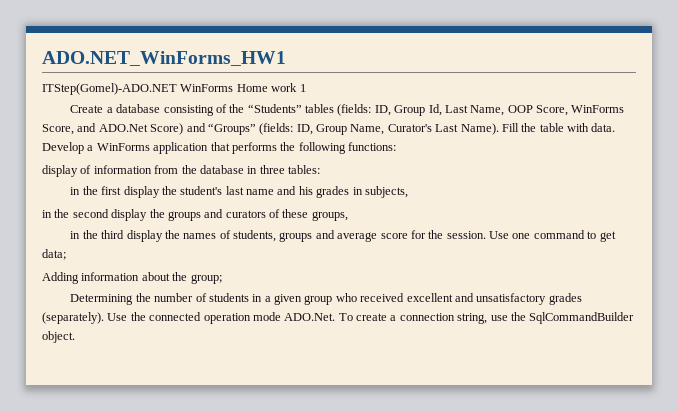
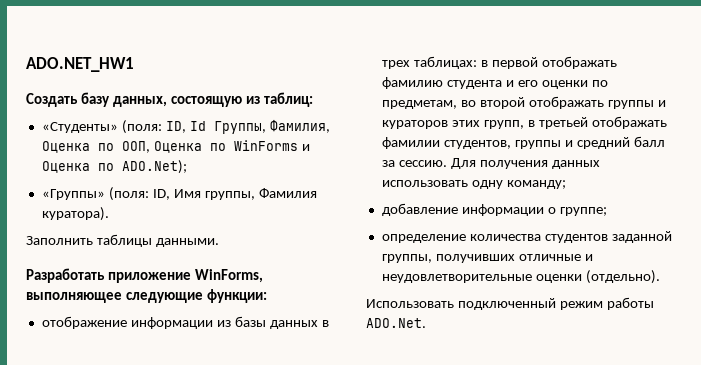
[42,51,286,66] [42,83,306,95] [70,104,625,116] [42,123,616,135] [42,142,396,154] [42,165,320,177] [70,186,408,198] [42,209,348,221] [70,230,616,242] [42,249,66,260] [42,272,222,284] [70,293,582,305] [42,312,635,324] [42,331,75,343] ADO.NET_WinForms_HW1 // ITStep(Gomel)-ADO.NET WinForms Home work 1 // Create a database consisting of the “Students” tables (fields: ID, Group Id, Last Name, OOP Score, WinForms Score, and ADO.Net Score) and “Groups” (fields: ID, Group Name, Curator's Last Name). Fill the table with data. Develop a WinForms application that performs the following functions: // display of information from the database in three tables: // in the first display the student's last name and his grades in subjects, // in the second display the groups and curators of these groups, // in the third display the names of students, groups and average score for the session. Use one command to get data; // Adding information about the group; // Determining the number of students in a given group who received excellent and unsatisfactory grades (separately). Use the connected operation mode ADO.Net. To create a connection string, use the SqlCommandBuilder object. -> [26,57,134,72] [26,92,314,107] [41,119,330,134] [41,140,310,153] [41,160,187,174] [41,187,317,201] [41,207,109,221] [26,234,219,247] [26,268,264,283] [26,289,268,303] [41,316,329,329] [381,56,617,69] [381,77,608,89] [381,96,666,109] [381,116,667,129] [381,136,665,149] [381,158,600,169] [381,180,566,189] [381,203,607,216] [381,231,672,243] [381,254,593,263] [381,270,660,284] [366,297,654,310] [366,318,426,328] ADO.NET_HW1 // Создать базу данных, состоящую из таблиц: // «Студенты» (поля: ID, Id Группы, Фамилия, Оценка по ООП, Оценка по WinForms и Оценка по ADO.Net); // «Группы» (поля: ID, Имя группы, Фамилия куратора). // Заполнить таблицы данными. // Разработать приложение WinForms, выполняющее следующие функции: // отображение информации из базы данных в трех таблицах: в первой отображать фамилию студента и его оценки по предметам, во второй отображать группы и кураторов этих групп, в третьей отображать фамилии студентов, группы и средний балл за сессию. Для получения данных использовать одну команду; // добавление информации о группе; // определение количества студентов заданной группы, получивших отличные и неудовлетворительные оценки (отдельно). // Использовать подключенный режим работы ADO.Net.

